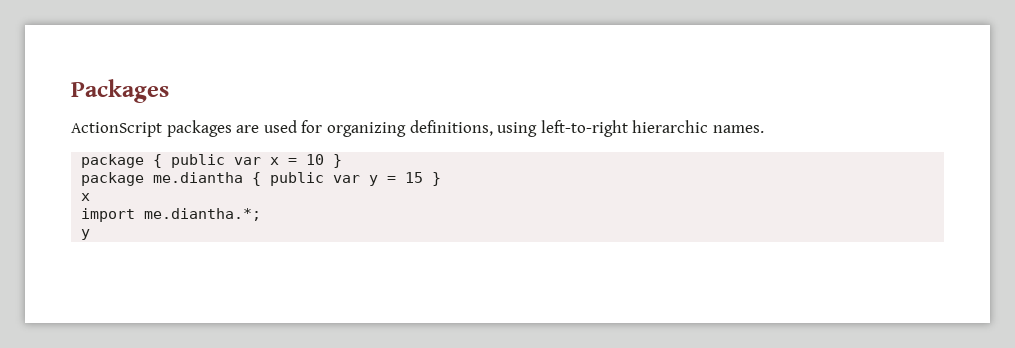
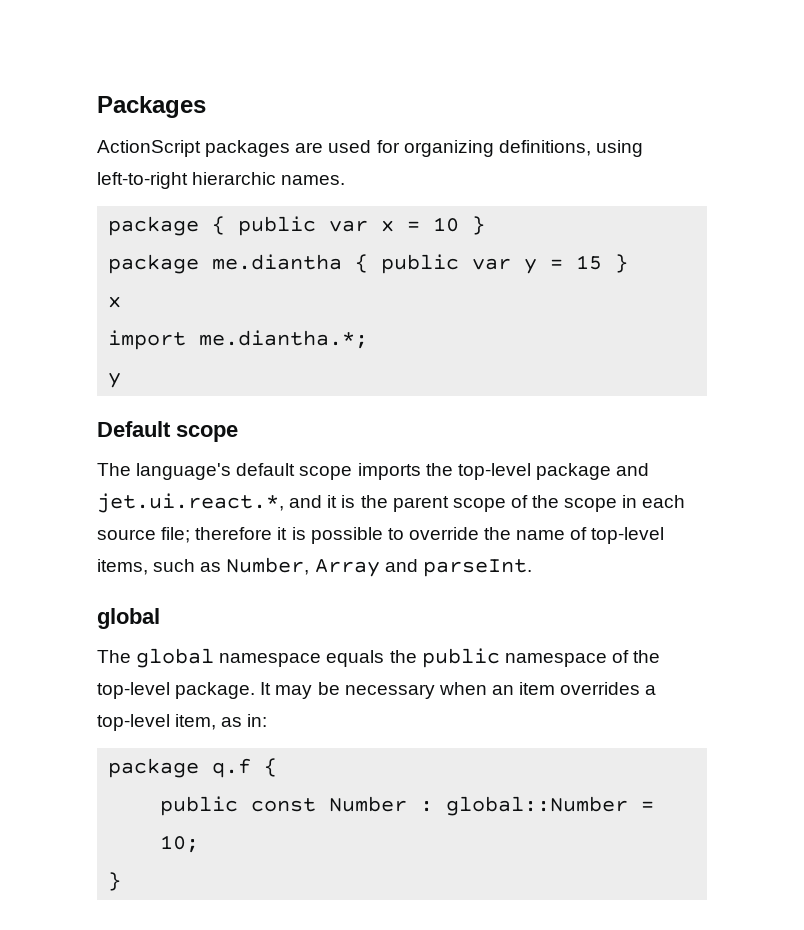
(91, 234) none -> [97,421,238,442] [97,463,650,480] [97,493,686,513] [97,527,665,544] [97,557,532,577] [97,608,160,629] [97,648,661,668] [97,682,657,699] [97,714,268,731] [108,758,278,778] [160,796,655,816] [160,835,200,853] [108,872,122,891] // Default scope // The language's default scope imports the top-level package and jet.ui.react.*, and it is the parent scope of the scope in each source file; therefore it is possible to override the name of top-level items, such as Number, Array and parseInt. // global // The global namespace equals the public namespace of the top-level package. It may be necessary when an item overrides a top-level item, as in: // package q.f { // public const Number : global::Number = 10; // }

